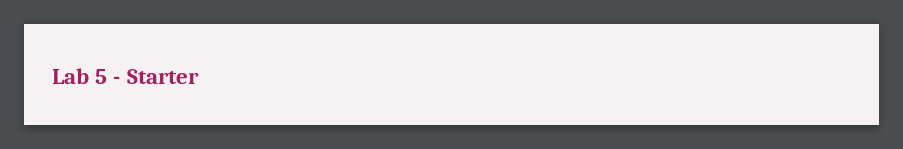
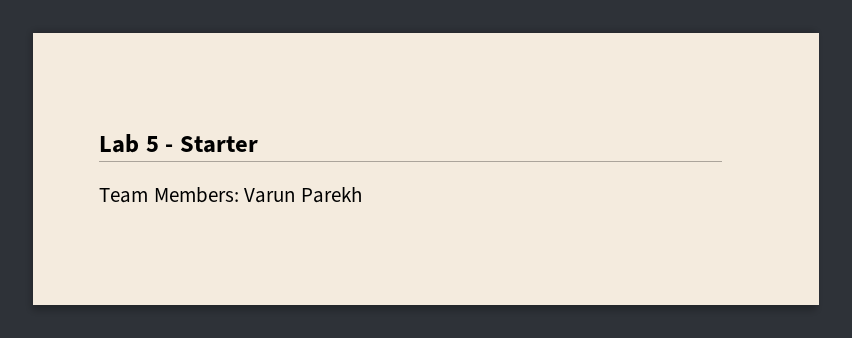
(199, 76) none -> [99,187,363,203] // Team Members: Varun Parekh

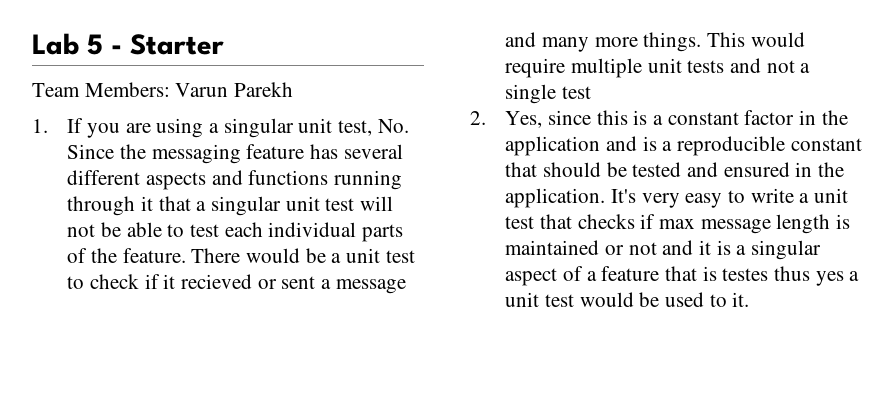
(363, 195) none -> [32,118,409,138] [67,144,403,164] [67,170,403,190] [67,196,394,216] [67,222,404,242] [67,248,415,263] [67,274,406,294] [505,32,805,52] [505,58,811,78] [505,84,592,104] [470,110,848,128] [505,136,862,156] [505,162,845,177] [505,188,849,208] [505,214,851,234] [505,240,822,260] [505,266,860,286] [505,292,750,307] // 1. If you are using a singular unit test, No. Since the messaging feature has several different aspects and functions running through it that a singular unit test will not be able to test each individual parts of the feature. There would be a unit test to check if it recieved or sent a message and many more things. This would require multiple unit tests and not a single test // 2. Yes, since this is a constant factor in the application and is a reproducible constant that should be tested and ensured in the application. It's very easy to write a unit test that checks if max message length is maintained or not and it is a singular aspect of a feature that is testes thus yes a unit test would be used to it.

